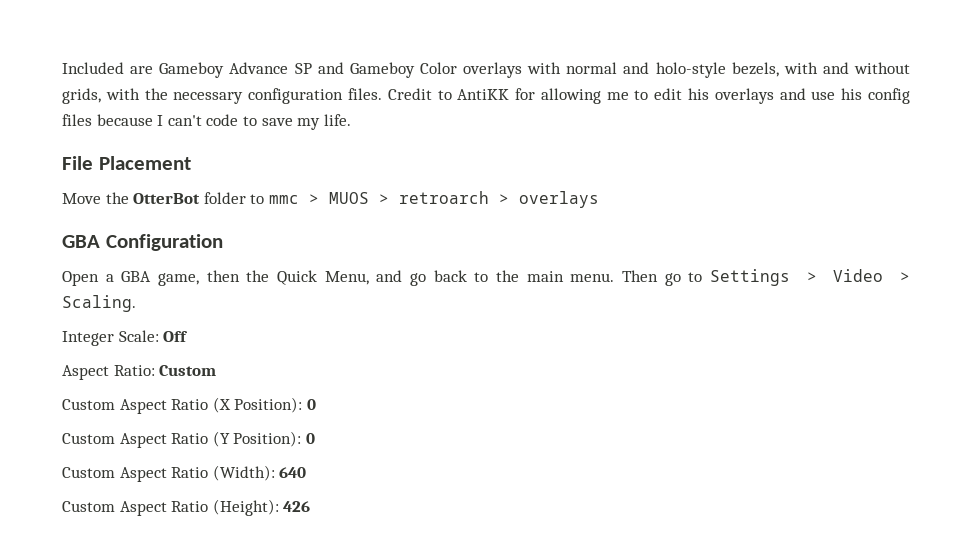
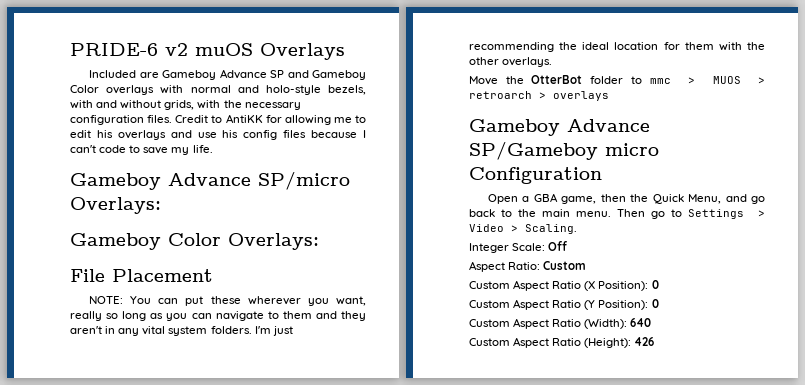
(62, 68) none -> [70,43,345,60] PRIDE-6 v2 muOS Overlays //
[62,156,191,170] File Placement -> [70,171,350,190] [70,197,161,214] [70,233,319,250] [70,269,213,282] [89,296,366,306] [70,311,366,321] [70,326,293,336] [469,42,765,52] [469,57,553,67] Gameboy Advance SP/micro Overlays: // Gameboy Color Overlays: // File Placement // NOTE: You can put these wherever you want, really so long as you can navigate to them and they aren't in any vital system folders. I'm just recommending the ideal location for them with the other overlays.
[62,235,100,248] GBA -> [469,119,650,136] [469,141,659,160] Gameboy Advance SP/Gameboy micro

